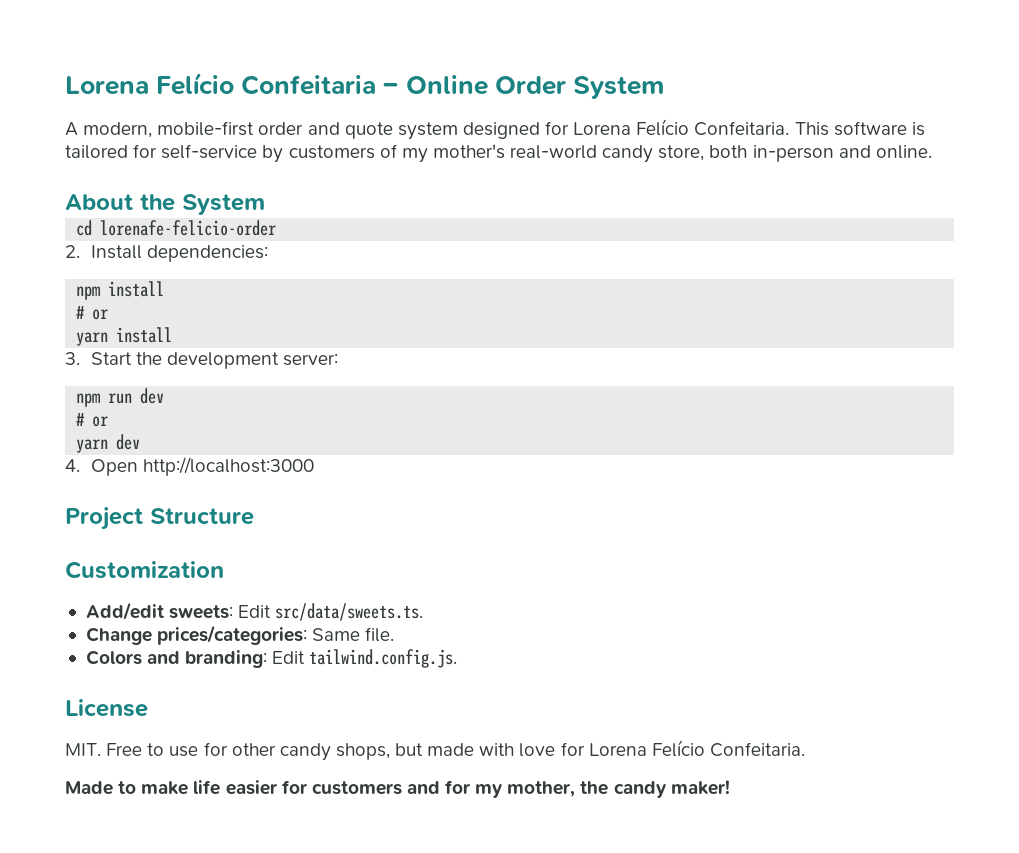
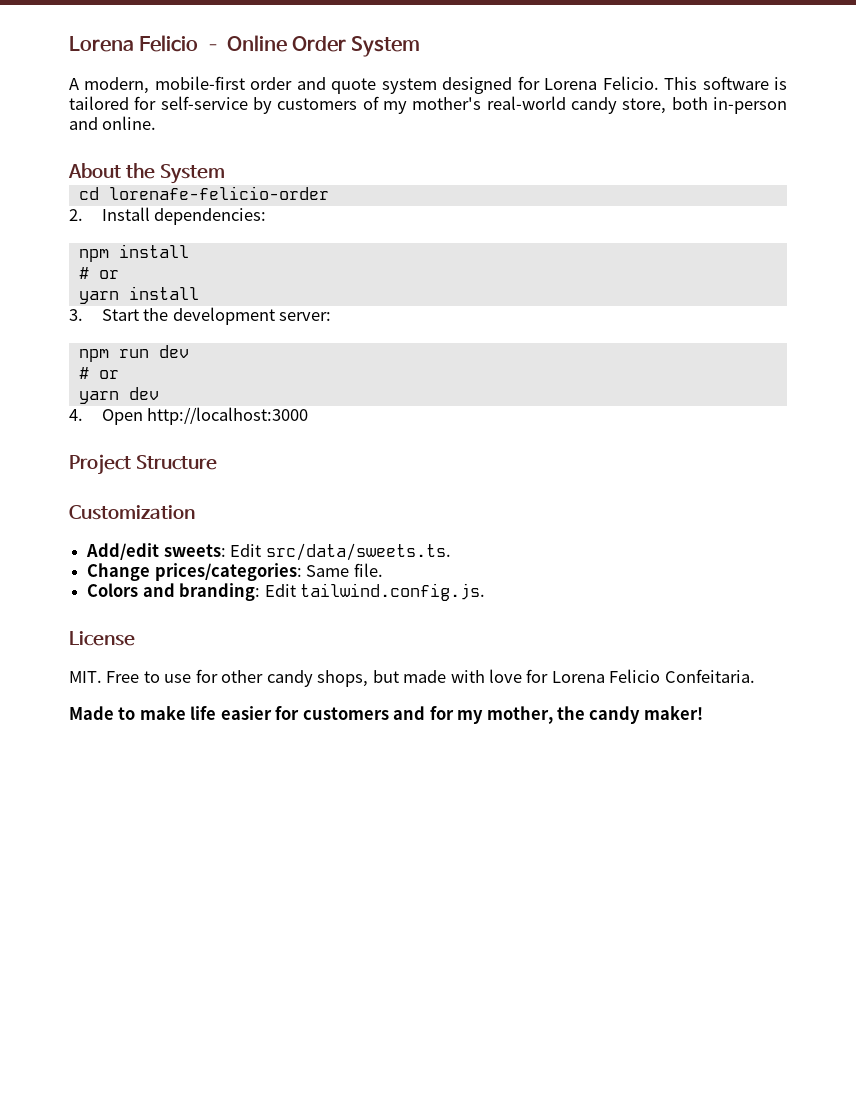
[65,72,377,95] Lorena Felício Confeitaria -> [69,35,199,52] Lorena Felicio
[636,119,790,136] Felício Confeitaria. -> [602,76,659,90] Felicio.
[651,740,705,757] Felício -> [609,669,661,683] Felicio

